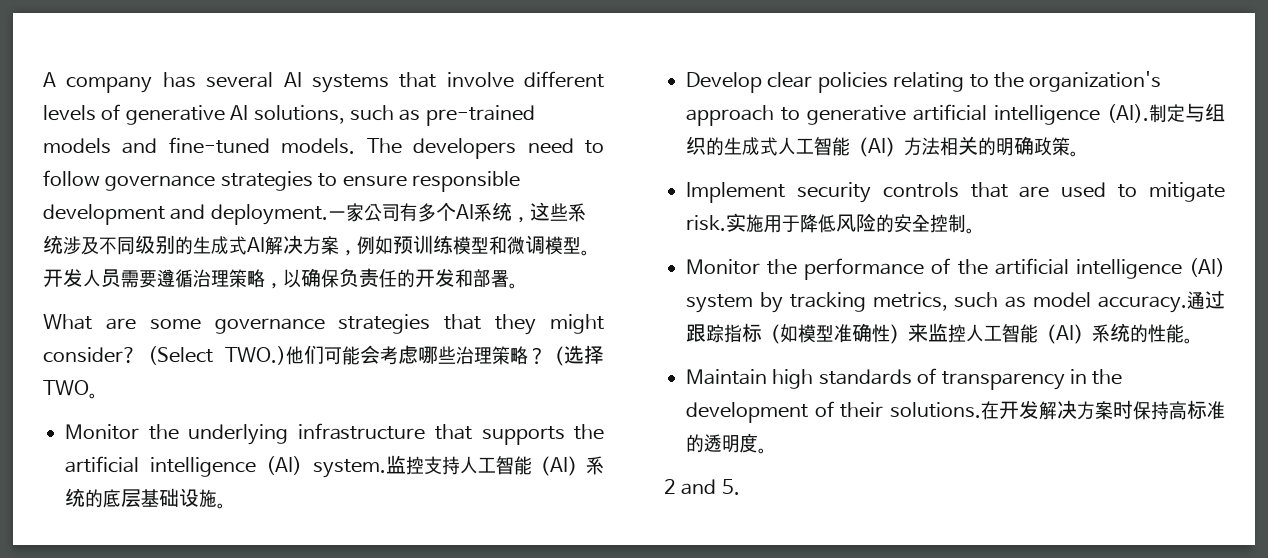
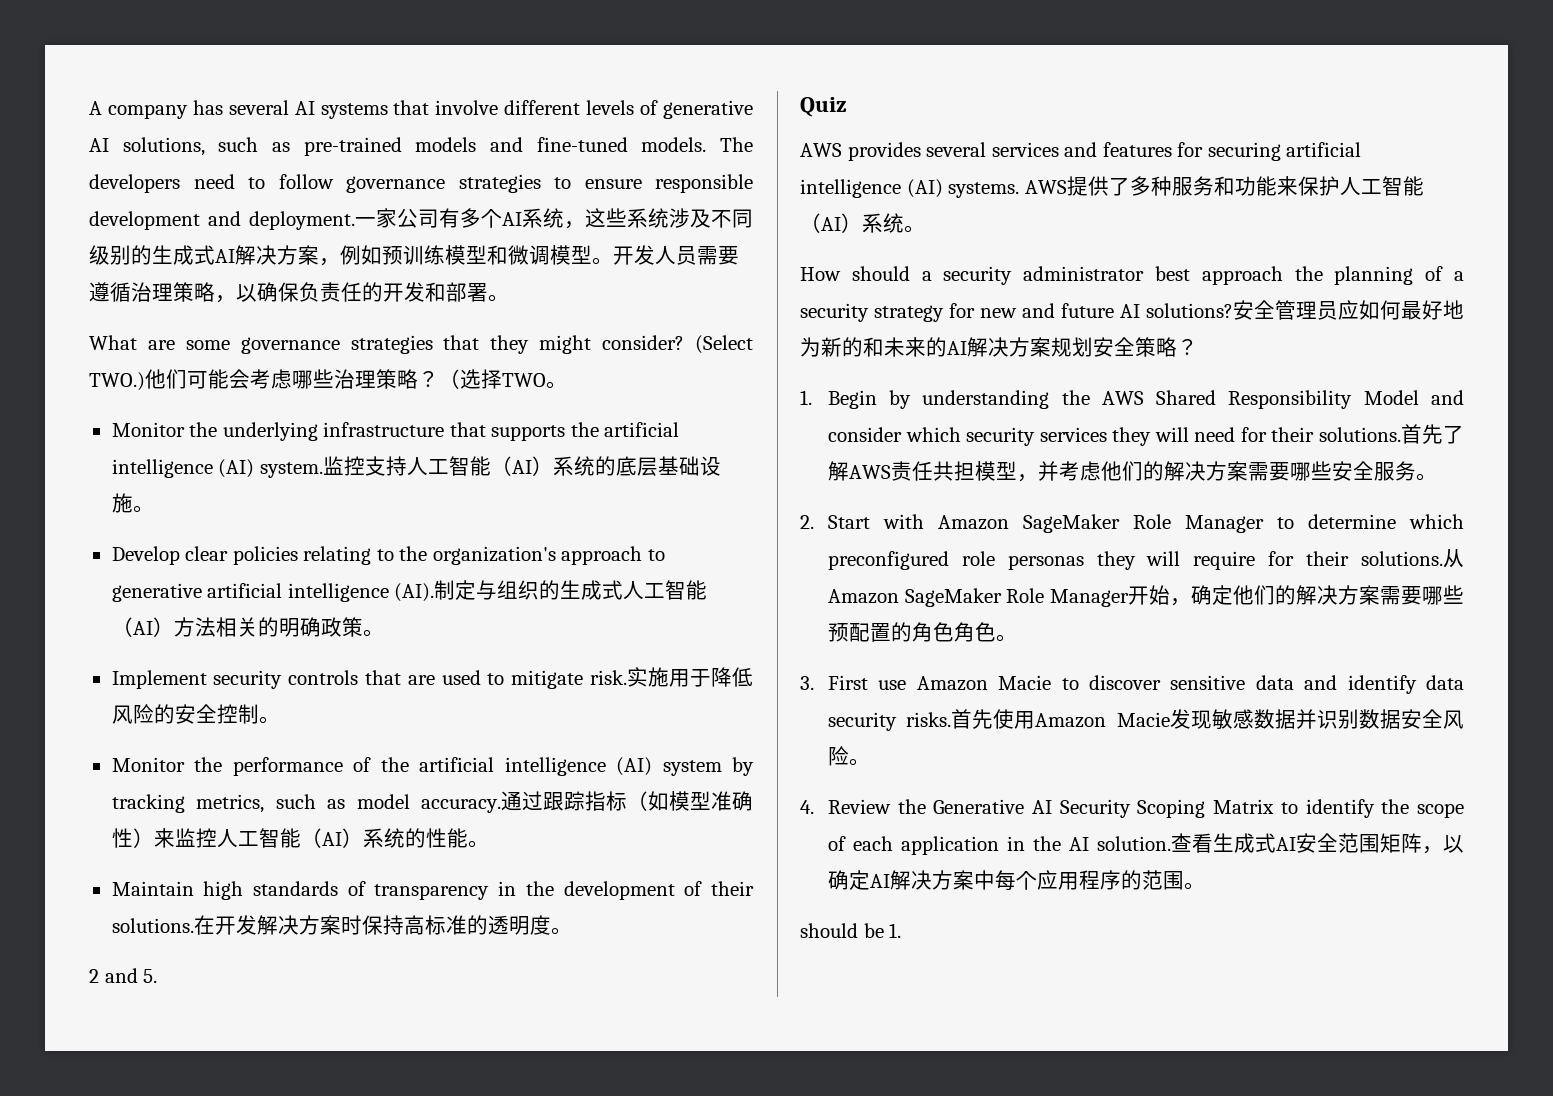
(740, 487) none -> [800,97,847,117] [800,142,1362,161] [800,176,1424,198] [800,213,925,233] [800,266,1464,285] [800,300,1464,322] [800,337,1198,357] [800,390,1464,409] [827,424,1464,446] [827,461,1437,482] [800,514,1464,533] [827,549,1464,570] [827,585,1464,607] [827,622,1017,642] [800,675,1464,694] [827,709,1465,731] [827,746,870,766] [800,799,1464,818] [827,833,1464,855] [827,870,1205,891] [800,923,902,938] // Quiz // AWS provides several services and features for securing artificial intelligence (AI) systems. AWS提供了多种服务和功能来保护人工智能（AI）系统。 // How should a security administrator best approach the planning of a security strategy for new and future AI solutions?安全管理员应如何最好地为新的和未来的AI解决方案规划安全策略？ // 1. Begin by understanding the AWS Shared Responsibility Model and consider which security services they will need for their solutions.首先了解AWS责任共担模型，并考虑他们的解决方案需要哪些安全服务。 // 2. Start with Amazon SageMaker Role Manager to determine which preconfigured role personas they will require for their solutions.从Amazon SageMaker Role Manager开始，确定他们的解决方案需要哪些预配置的角色角色。 // 3. First use Amazon Macie to discover sensitive data and identify data security risks.首先使用Amazon Macie发现敏感数据并识别数据安全风险。 // 4. Review the Generative AI Security Scoping Matrix to identify the scope of each application in the AI solution.查看生成式AI安全范围矩阵，以确定AI解决方案中每个应用程序的范围。 // should be 1.

